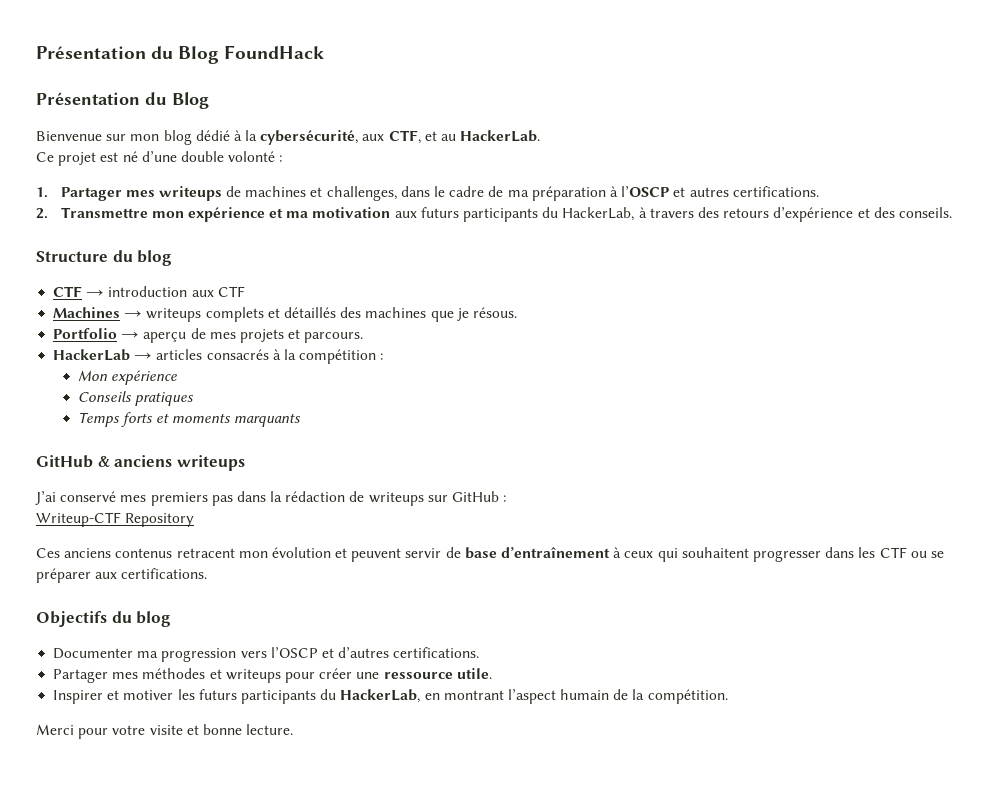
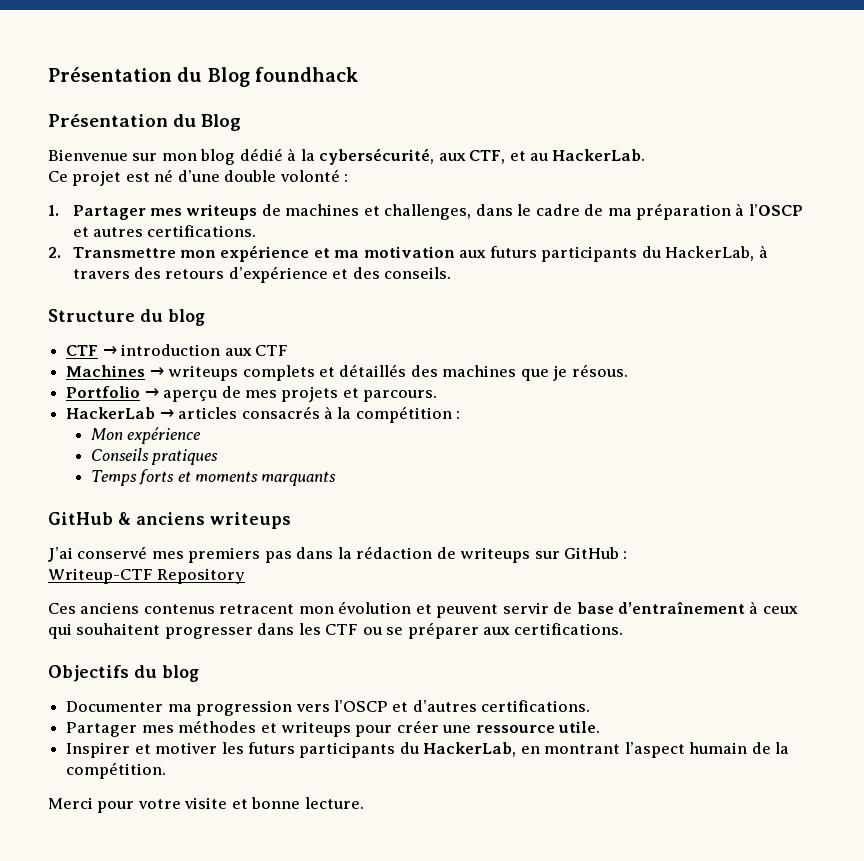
[36,45,325,64] Présentation du Blog FoundHack -> [48,67,359,87] Présentation du Blog foundhack

